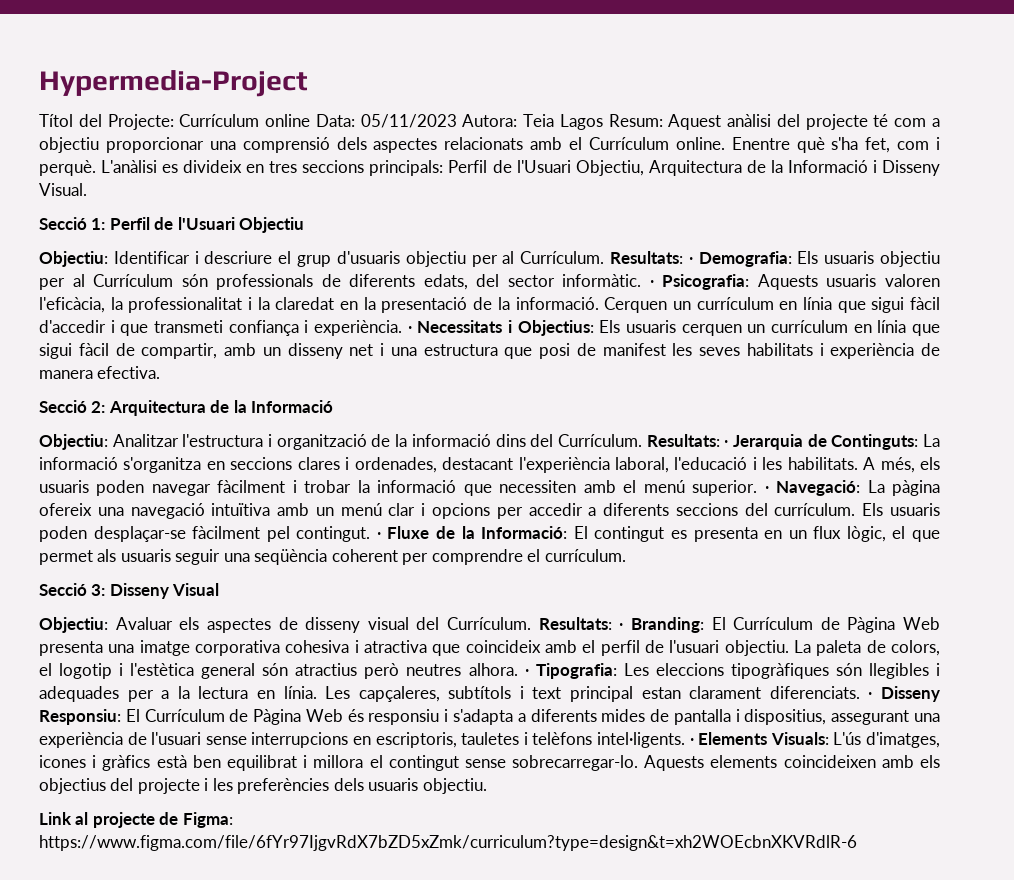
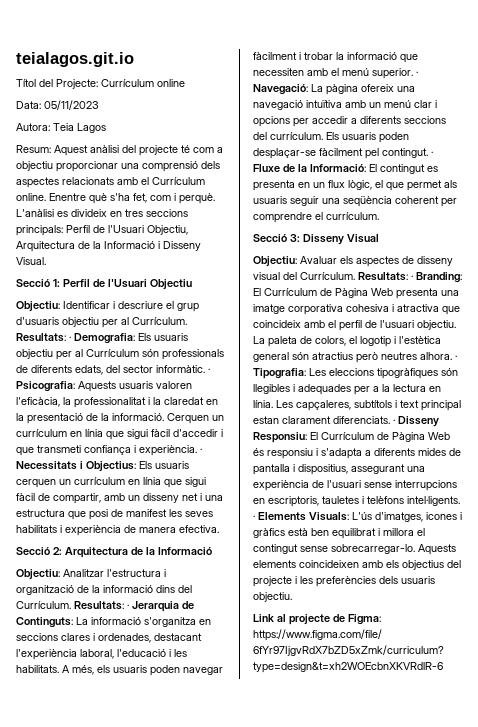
[39,70,308,97] Hypermedia-Project -> [16,52,134,67] teialagos.git.io
(311, 120) none -> (185, 83) //
(457, 121) none -> (99, 105) //
(603, 122) none -> (106, 128) //

